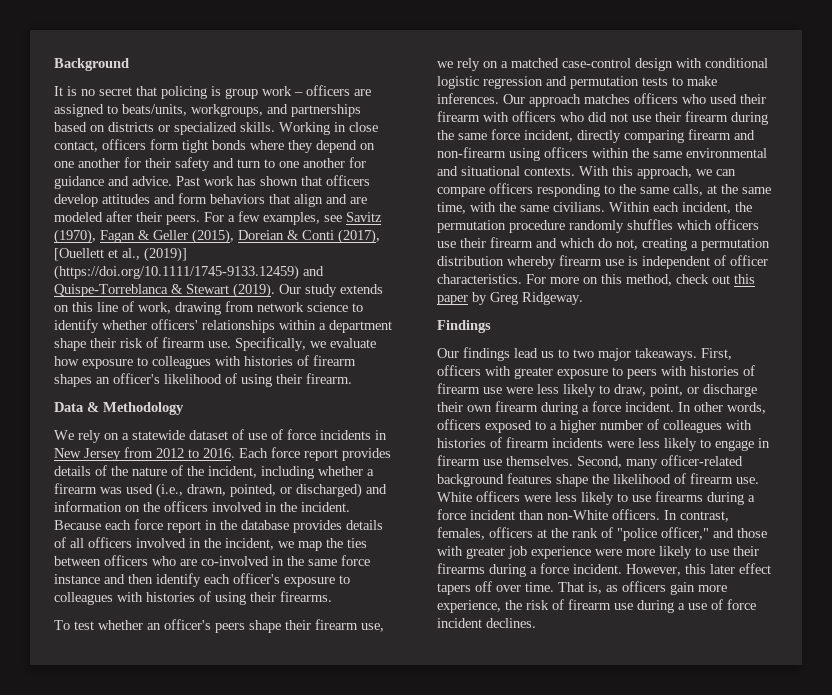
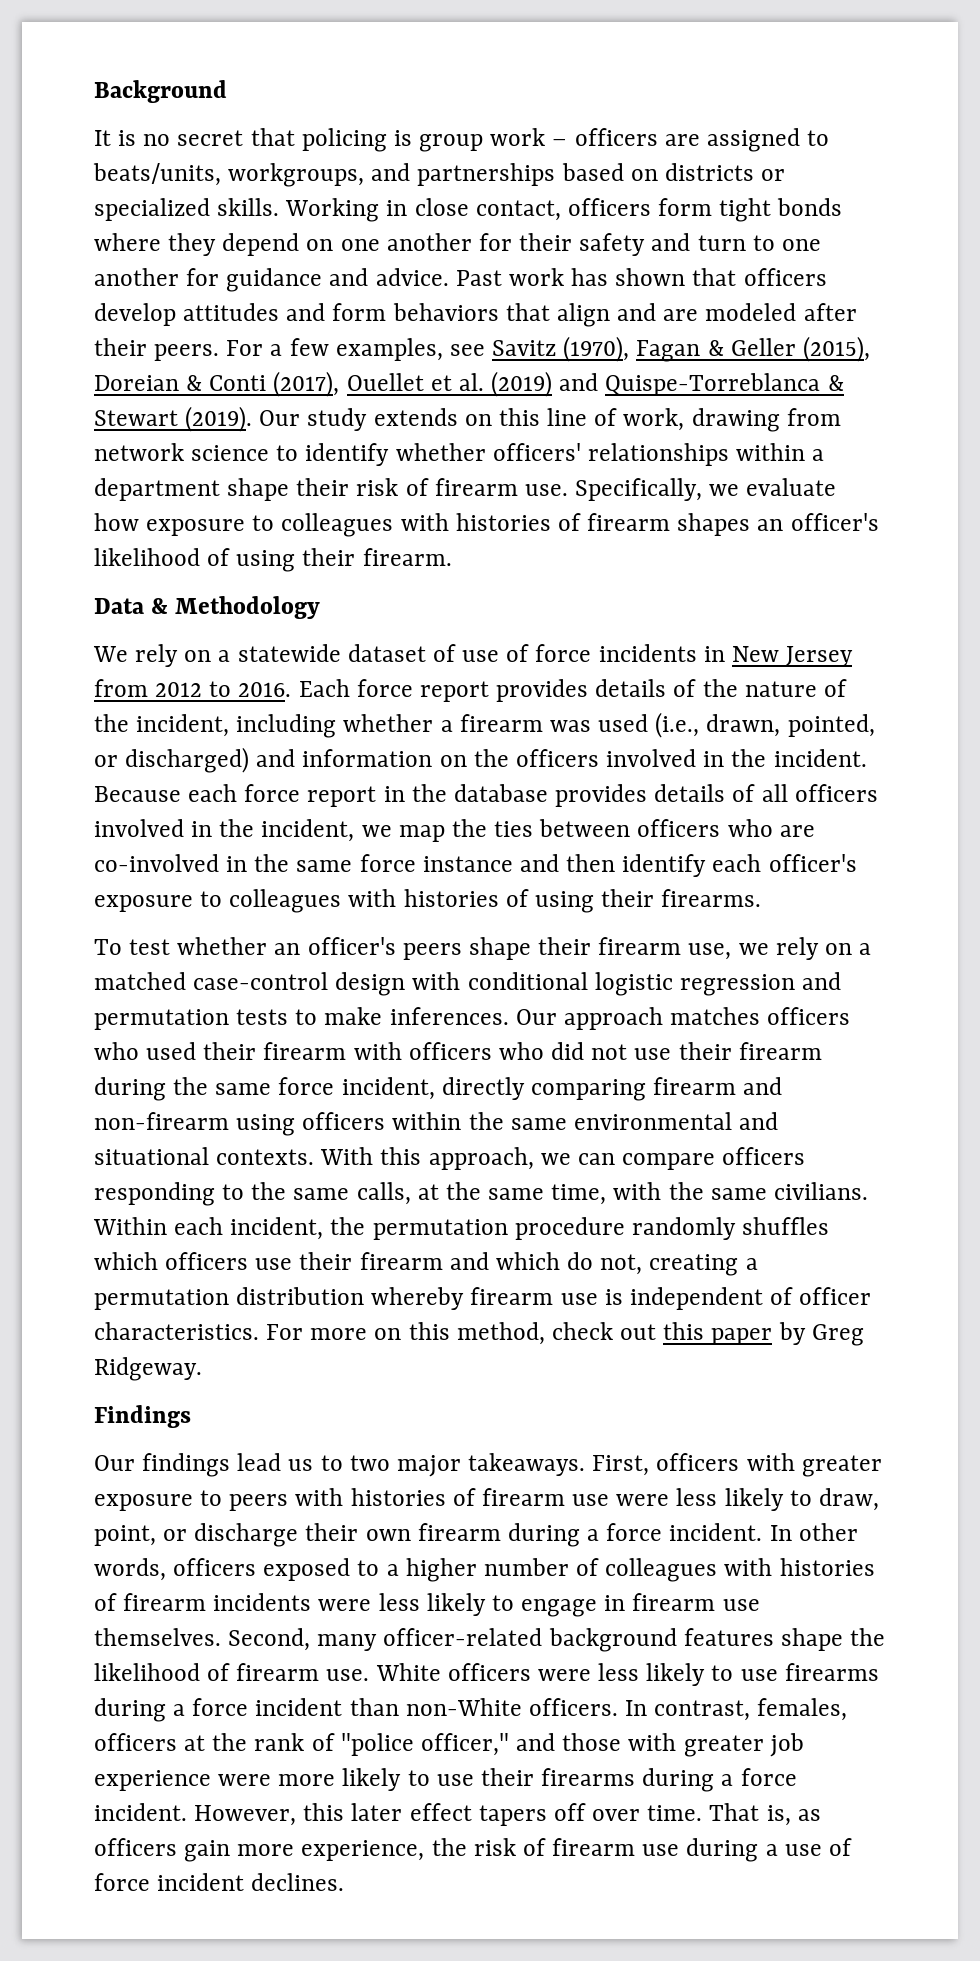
[54,247,187,262] [54,265,299,280] [Ouellett et al., (2019)] (https://doi.org/10.1111/1745-9133.12459) -> [346,371,553,397] Ouellet et al. (2019)

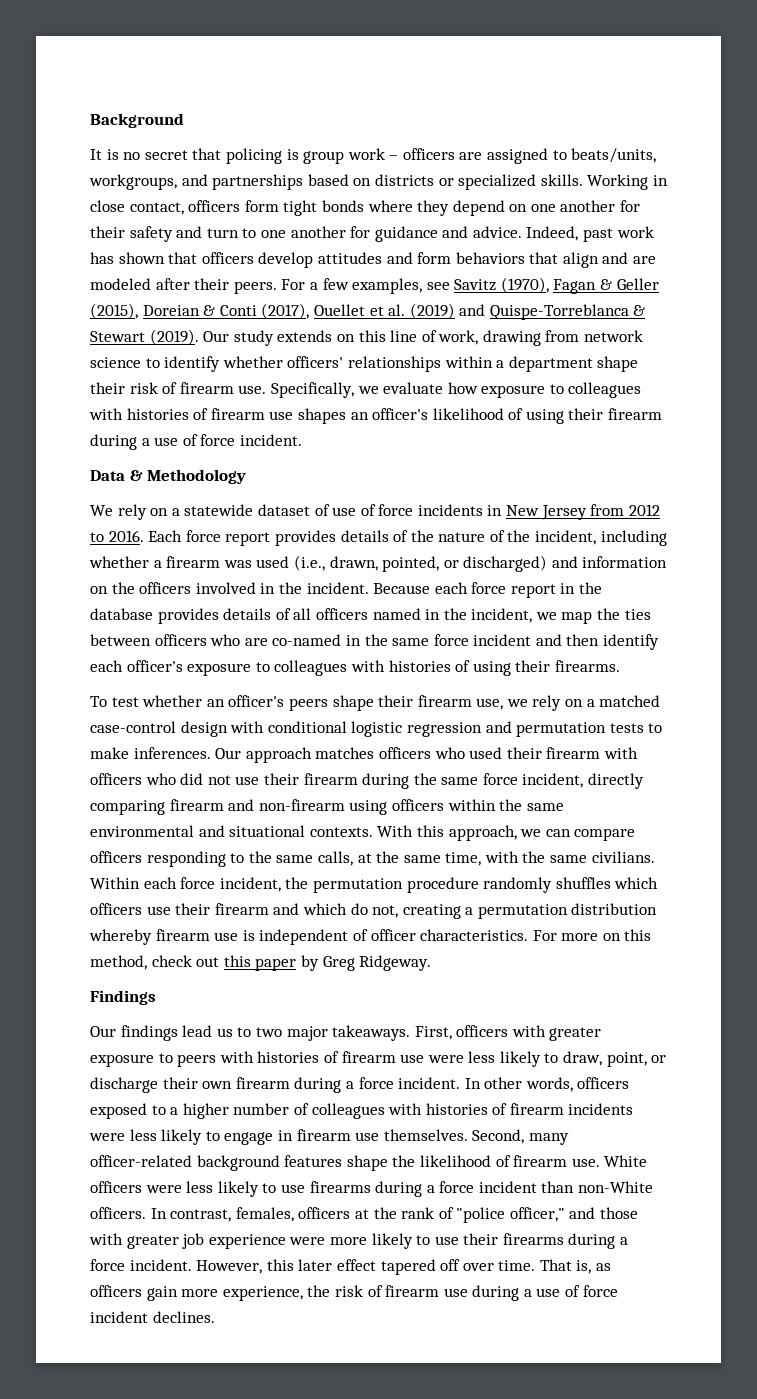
[455,270,502,286] Past -> [526,226,614,242] Indeed, past
(671, 522) none -> [269,411,294,420] use
[362,548,452,566] firearm. -> [608,408,663,420] [90,434,302,450] firearm during a use of force incident.
[94,819,184,837] involved -> [372,608,421,620] named
[94,854,219,872] co-involved -> [272,634,342,646] co-named
[422,856,513,872] instance -> [473,634,532,646] incident
(224, 1226) none -> [180,877,216,889] force
[478,1805,547,1826] tapers -> [380,1259,436,1275] tapered

